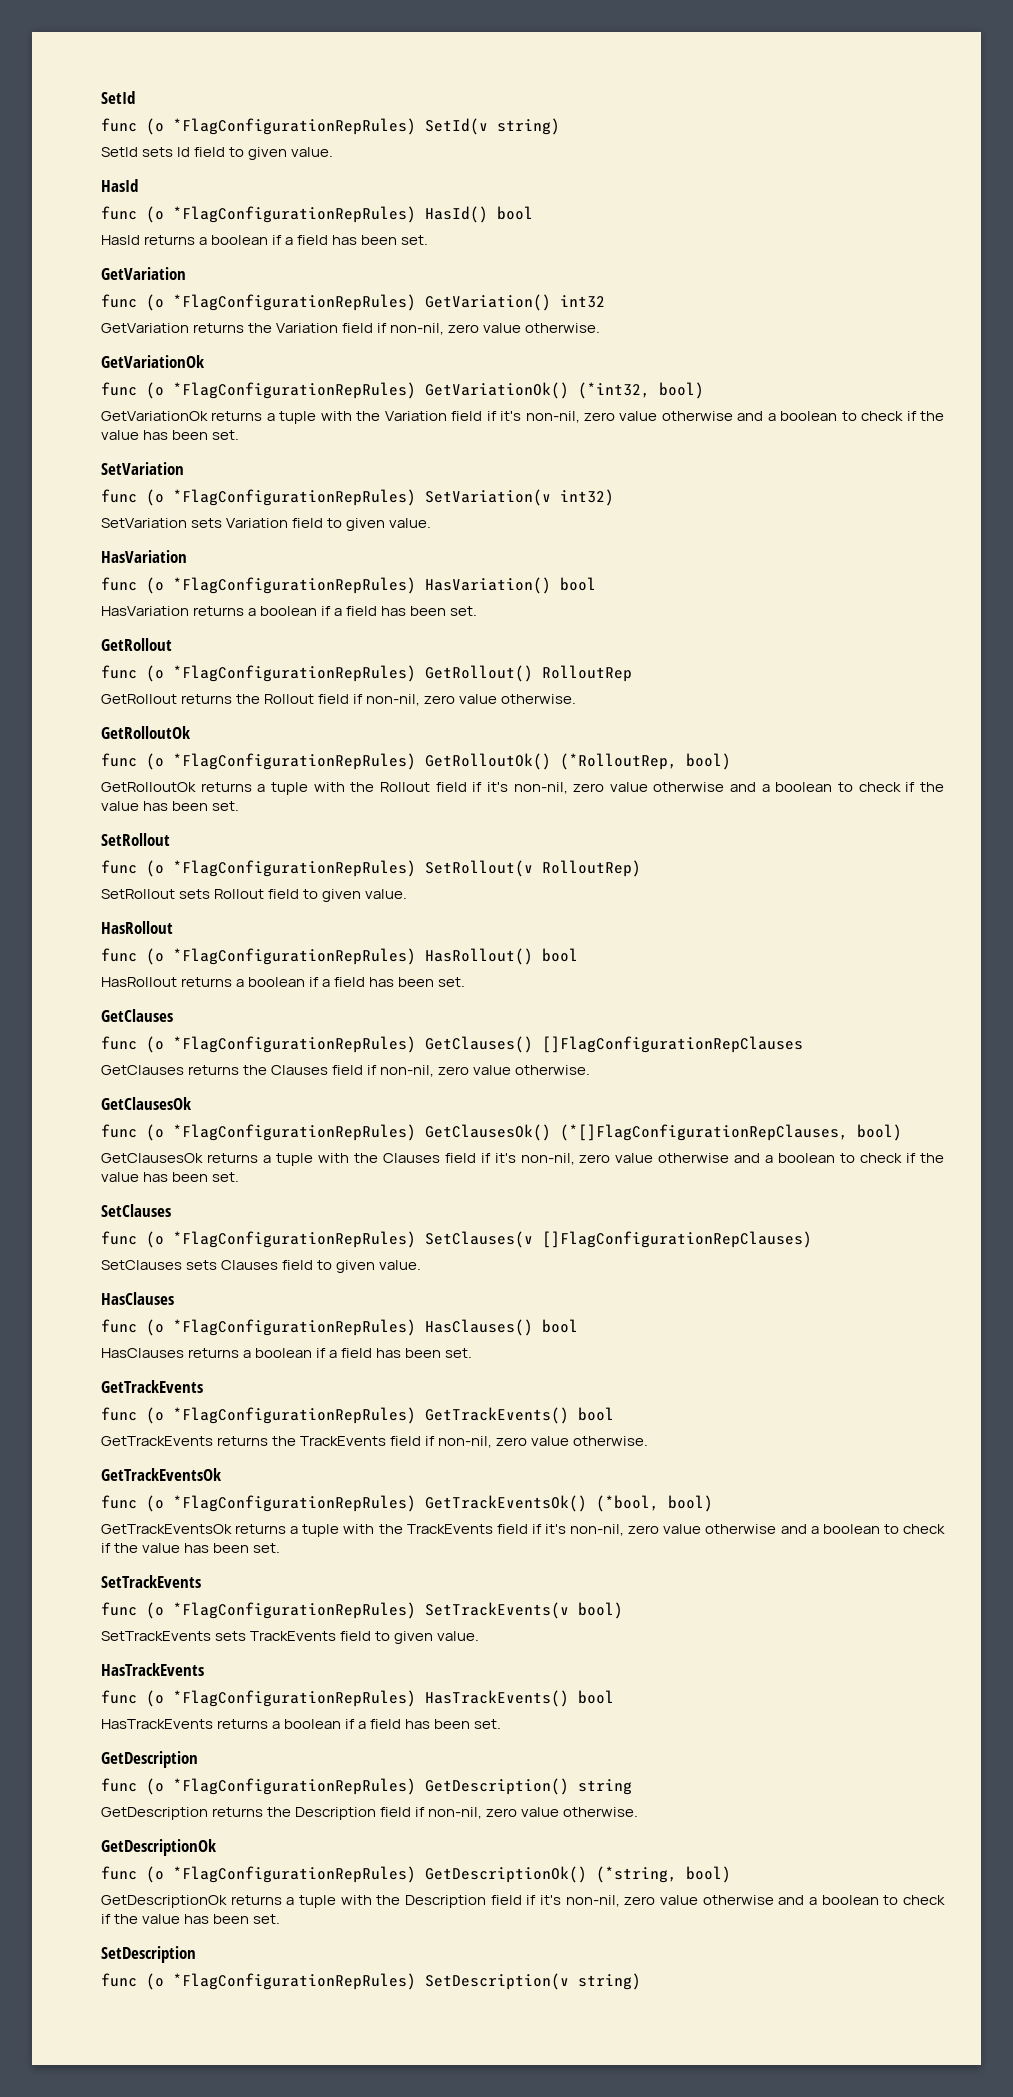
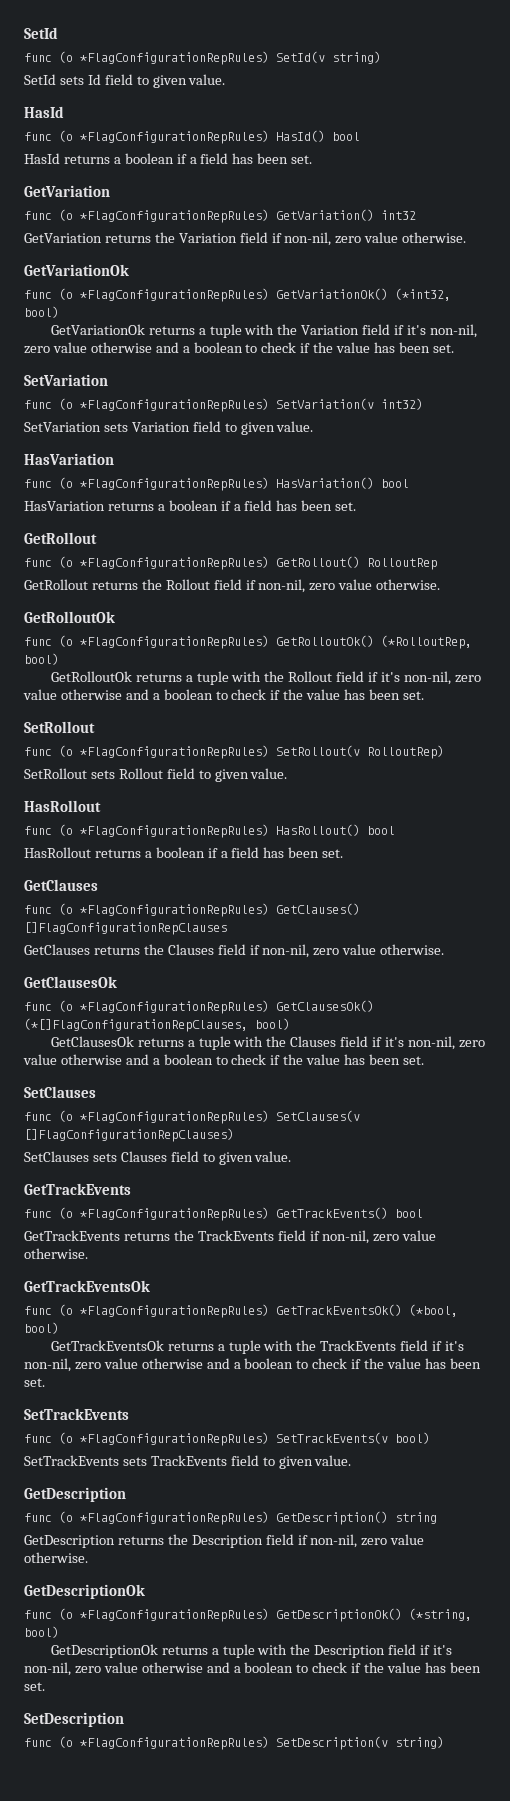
[101,1292,174,1305] [101,1319,578,1336] [101,1348,473,1358] // HasClauses // func (o *FlagConfigurationRepRules) HasClauses() bool // HasClauses returns a boolean if a field has been set. -> (292, 1156) none
[101,1663,204,1676] [101,1690,614,1707] [101,1719,502,1729] // HasTrackEvents // func (o *FlagConfigurationRepRules) HasTrackEvents() bool // HasTrackEvents returns a boolean if a field has been set. -> (352, 1460) none

